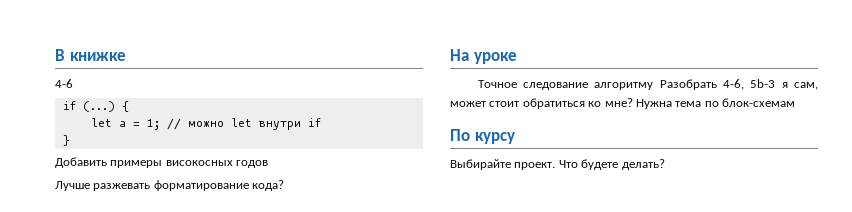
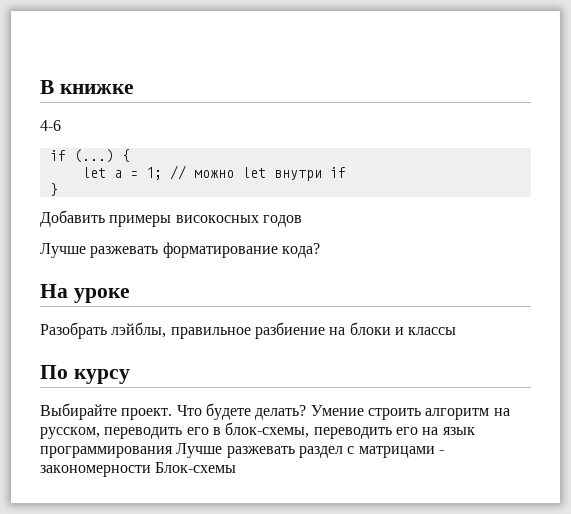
[477,79,818,90] [450,98,795,109] Точное следование алгоритму Разобрать 4-6, 5b-3 я сам, может стоит обратиться ко мне? Нужна тема по блок-схемам -> [40,322,457,339] Разобрать лэйблы, правильное разбиение на блоки и классы
(665, 164) none -> [310,405,510,420] [40,422,475,439] [40,443,444,458] [40,462,237,477] Умение строить алгоритм на русском, переводить его в блок-схемы, переводить его на язык программирования Лучше разжевать раздел с матрицами - закономерности Блок-схемы

